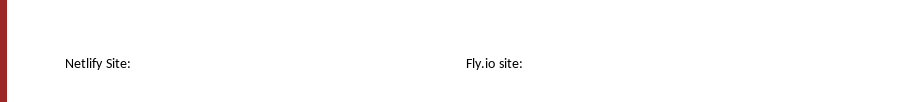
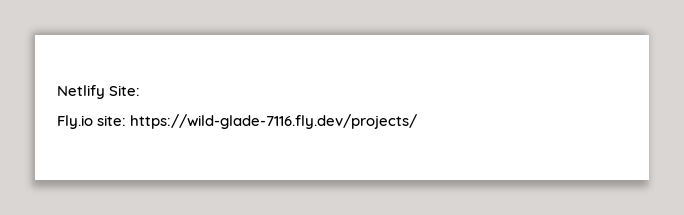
(523, 63) none -> [130,114,418,129] https://wild-glade-7116.fly.dev/projects/

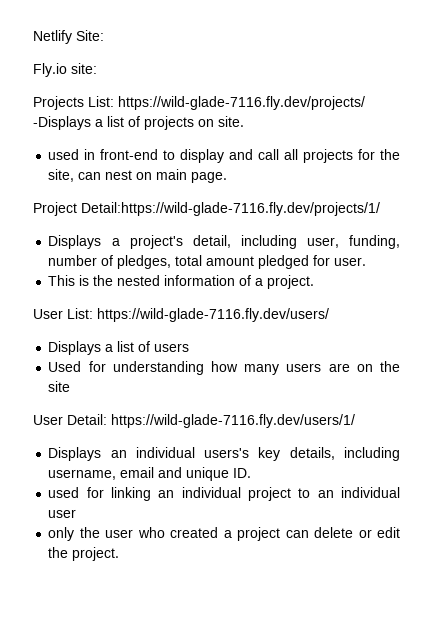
[130,114,418,129] https://wild-glade-7116.fly.dev/projects/ -> [33,96,365,110] [33,116,244,130] [48,149,400,163] [48,169,228,183] [33,202,380,216] [48,235,401,249] [48,255,367,269] [48,275,315,289] [33,308,329,322] [48,341,190,355] [48,361,400,375] [48,381,71,392] [33,414,355,428] [48,447,400,461] [48,467,252,481] [48,487,400,501] [48,509,77,518] [48,527,400,541] [48,547,120,561] // Projects List: https://wild-glade-7116.fly.dev/projects/ -Displays a list of projects on site. // used in front-end to display and call all projects for the site, can nest on main page. // Project Detail:https://wild-glade-7116.fly.dev/projects/1/ // Displays a project's detail, including user, funding, number of pledges, total amount pledged for user. // This is the nested information of a project. // User List: https://wild-glade-7116.fly.dev/users/ // Displays a list of users // Used for understanding how many users are on the site // User Detail: https://wild-glade-7116.fly.dev/users/1/ // Displays an individual users's key details, including username, email and unique ID. // used for linking an individual project to an individual user // only the user who created a project can delete or edit the project.

